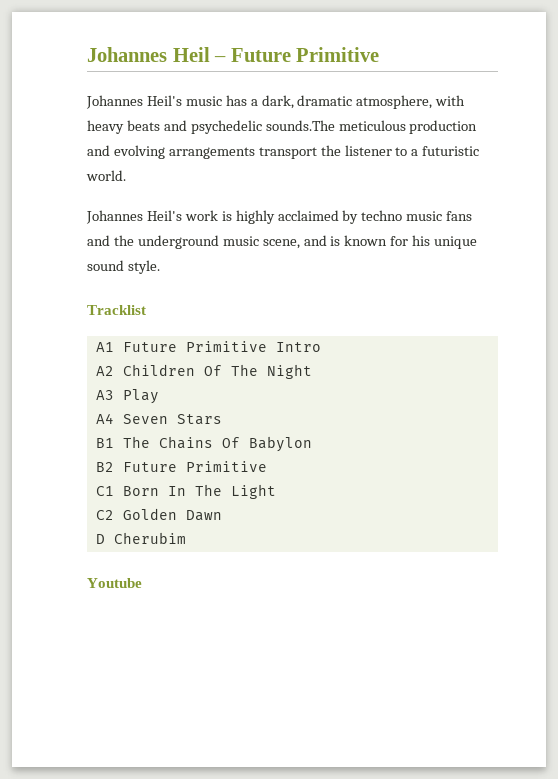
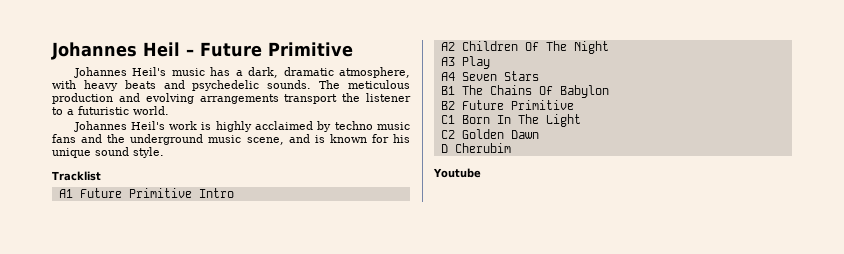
[265,120,335,131] sounds.The -> [267,80,341,89] sounds. The

